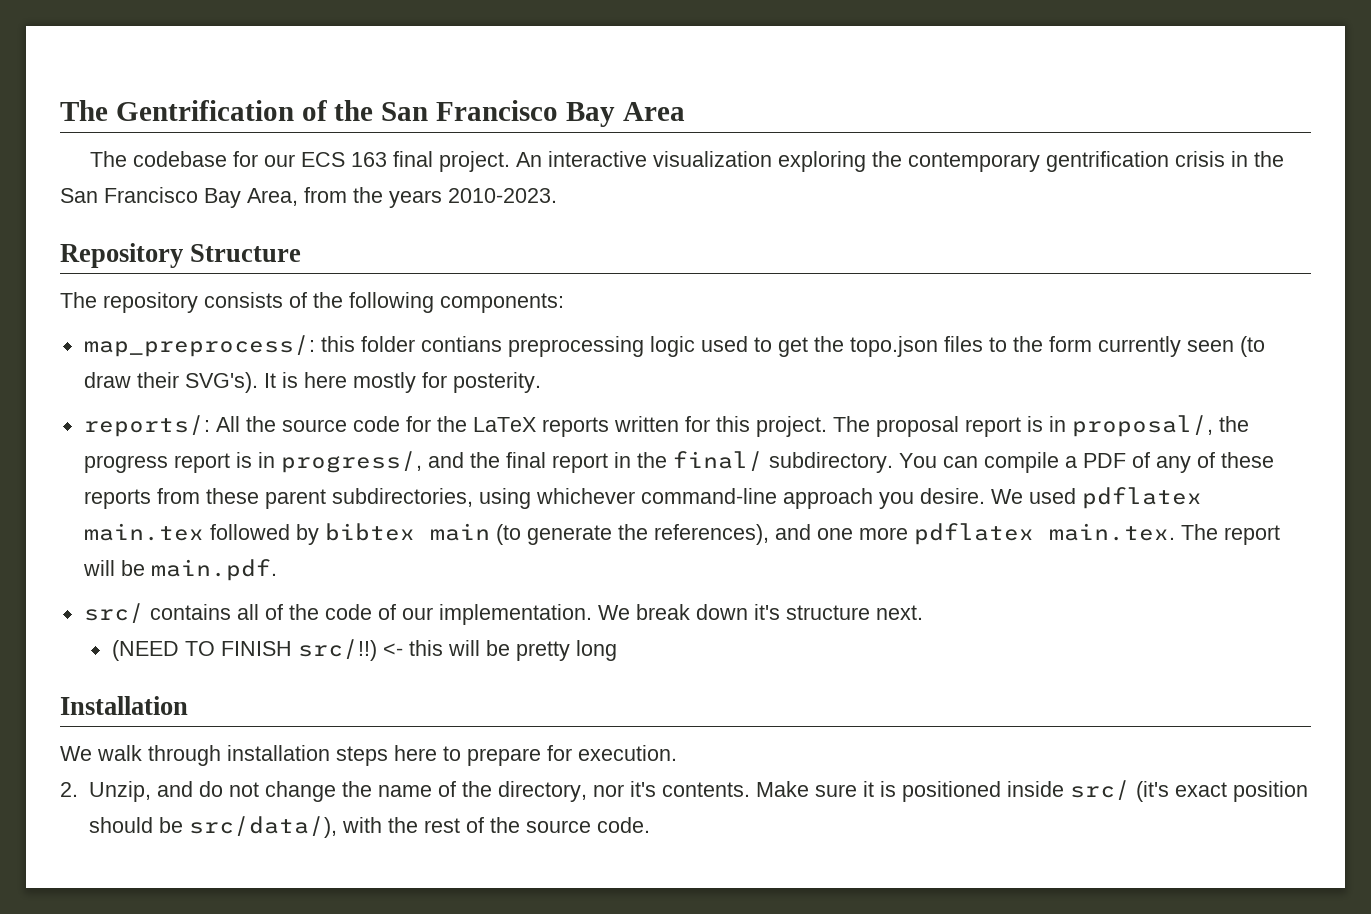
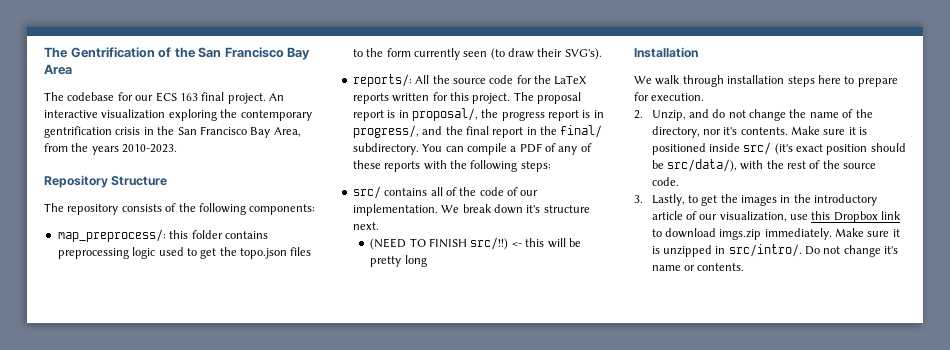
[420,336,502,352] contians -> [224,231,268,239] contains
[263,372,541,393] It is here mostly for posterity. -> (602, 54) none
[156,487,1202,509] [83,523,1280,545] [82,559,277,581] from these parent subdirectories, using whichever command-line approach you desire. We used pdflatex main.tex followed by bibtex main (to generate the references), and one more pdflatex main.tex. The report will be main.pdf. -> [423,160,551,172] with the following steps:
(650, 825) none -> [634,194,878,206] [651,211,902,223] [651,228,900,240] [651,244,899,257] [651,263,745,271] // 3. Lastly, to get the images in the introductory article of our visualization, use this Dropbox link to download imgs.zip immediately. Make sure it is unzipped in src/intro/. Do not change it's name or contents.

